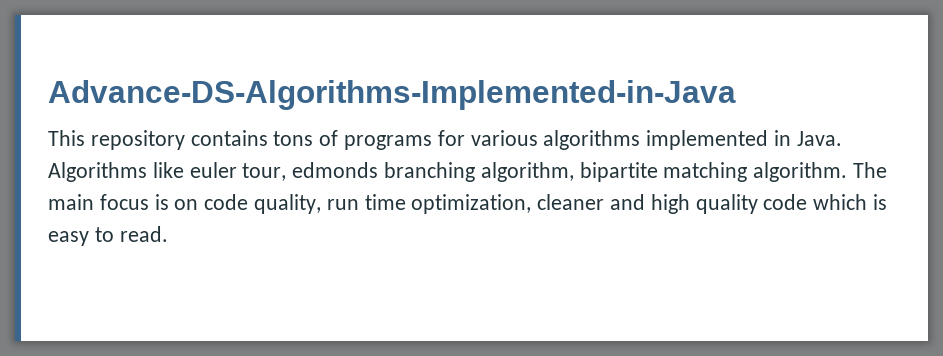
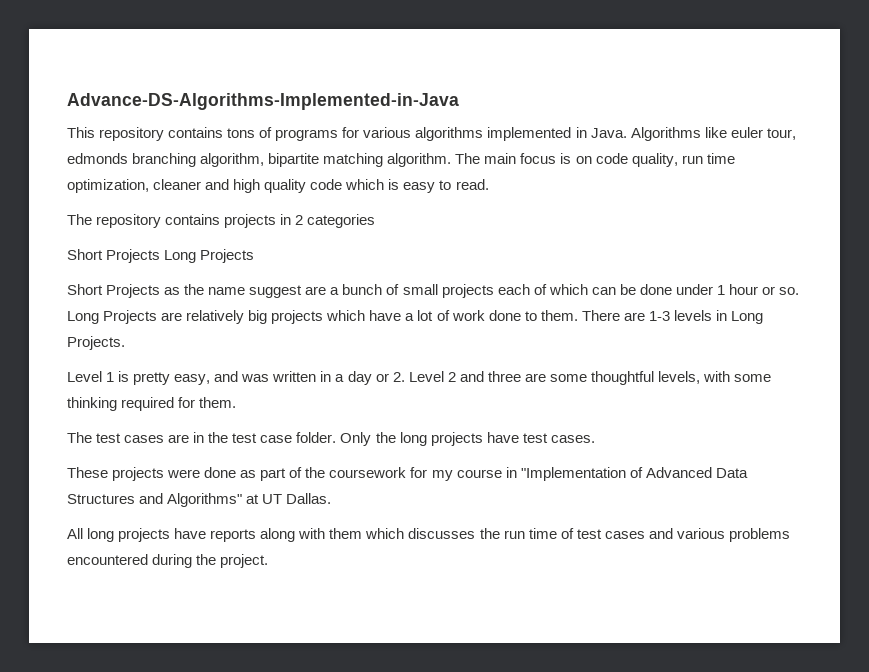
(168, 234) none -> [67,214,376,228] [67,249,255,263] [67,284,800,298] [67,310,763,324] [67,336,125,350] [67,371,772,385] [67,397,237,411] [67,432,595,446] [67,467,748,481] [67,493,332,507] [67,528,790,542] [67,554,269,568] // The repository contains projects in 2 categories // Short Projects Long Projects // Short Projects as the name suggest are a bunch of small projects each of which can be done under 1 hour or so. Long Projects are relatively big projects which have a lot of work done to them. There are 1-3 levels in Long Projects. // Level 1 is pretty easy, and was written in a day or 2. Level 2 and three are some thoughtful levels, with some thinking required for them. // The test cases are in the test case folder. Only the long projects have test cases. // These projects were done as part of the coursework for my course in "Implementation of Advanced Data Structures and Algorithms" at UT Dallas. // All long projects have reports along with them which discusses the run time of test cases and various problems encountered during the project.

